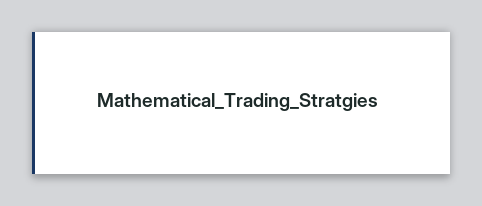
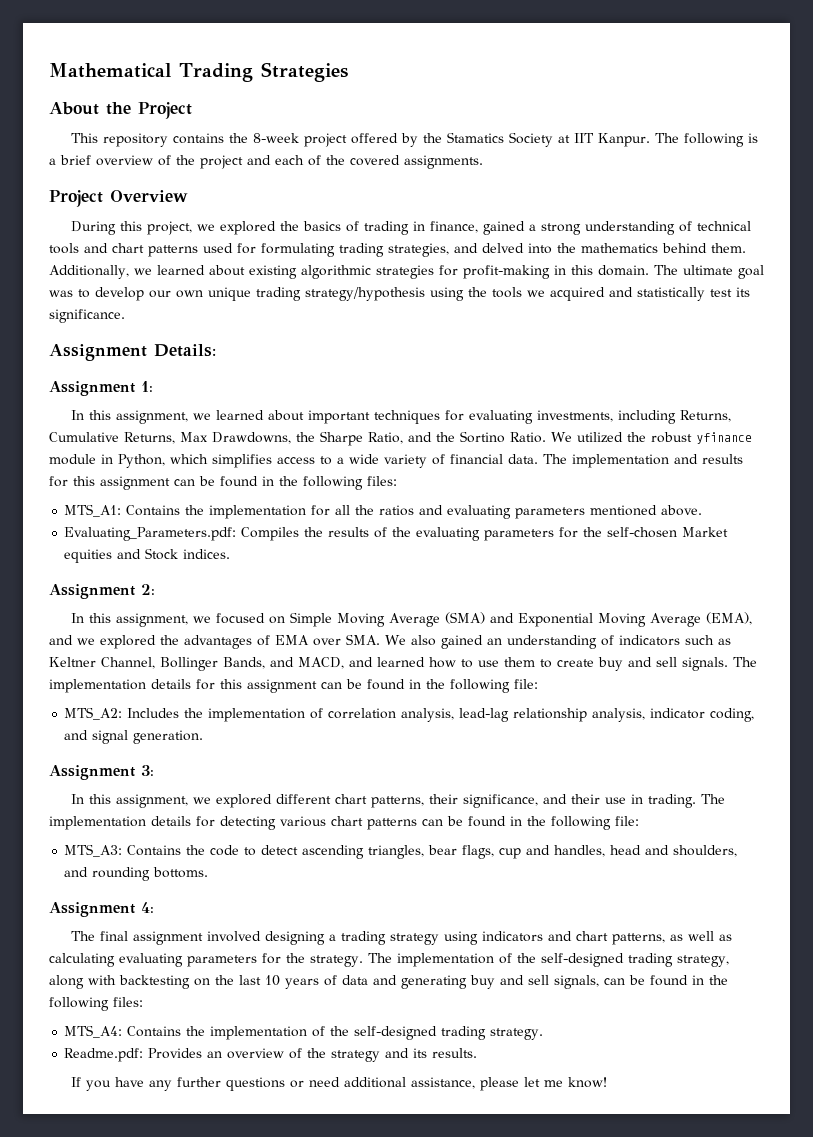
[97,93,378,111] Mathematical_Trading_Stratgies -> [49,62,348,82] [49,102,192,119] [71,132,759,147] [49,155,483,169] [49,190,188,207] [71,221,752,235] [49,243,746,257] [49,265,764,279] [49,287,750,301] [49,309,125,323] [49,344,216,361] [49,381,153,396] [71,410,732,424] [49,431,752,446] [49,454,743,468] [49,476,397,490] [64,504,703,519] [64,527,729,541] [64,548,231,563] [49,584,155,599] [71,612,753,627] [49,634,731,649] [49,657,757,671] [49,679,538,693] [64,707,755,722] [64,730,204,744] [49,765,154,780] [71,794,726,808] [49,816,639,830] [64,844,738,859] [64,867,209,881] [49,902,154,917] [71,931,733,945] [49,953,729,967] [49,975,728,989] [49,997,143,1011] [64,1025,544,1040] [64,1048,478,1062] [71,1077,608,1091] Mathematical Trading Strategies // About the Project // This repository contains the 8-week project offered by the Stamatics Society at IIT Kanpur. The following is a brief overview of the project and each of the covered assignments. // Project Overview // During this project, we explored the basics of trading in finance, gained a strong understanding of technical tools and chart patterns used for formulating trading strategies, and delved into the mathematics behind them. Additionally, we learned about existing algorithmic strategies for profit-making in this domain. The ultimate goal was to develop our own unique trading strategy/hypothesis using the tools we acquired and statistically test its significance. // Assignment Details: // Assignment 1: // In this assignment, we learned about important techniques for evaluating investments, including Returns, Cumulative Returns, Max Drawdowns, the Sharpe Ratio, and the Sortino Ratio. We utilized the robust yfinance module in Python, which simplifies access to a wide variety of financial data. The implementation and results for this assignment can be found in the following files: // MTS_A1: Contains the implementation for all the ratios and evaluating parameters mentioned above. // Evaluating_Parameters.pdf: Compiles the results of the evaluating parameters for the self-chosen Market equities and Stock indices. // Assignment 2: // In this assignment, we focused on Simple Moving Average (SMA) and Exponential Moving Average (EMA), and we explored the advantages of EMA over SMA. We also gained an understanding of indicators such as Keltner Channel, Bollinger Bands, and MACD, and learned how to use them to create buy and sell signals. The implementation details for this assignment can be found in the following file: // MTS_A2: Includes the implementation of correlation analysis, lead-lag relationship analysis, indicator coding, and signal generation. // Assignment 3: // In this assignment, we explored different chart patterns, their significance, and their use in trading. The implementation details for detecting various chart patterns can be found in the following file: // MTS_A3: Contains the code to detect ascending triangles, bear flags, cup and handles, head and shoulders, and rounding bottoms. // Assignment 4: // The final assignment involved designing a trading strategy using indicators and chart patterns, as well as calculating evaluating parameters for the strategy. The implementation of the self-designed trading strategy, along with backtesting on the last 10 years of data and generating buy and sell signals, can be found in the following files: // MTS_A4: Contains the implementation of the self-designed trading strategy. // Readme.pdf: Provides an overview of the strategy and its results. // If you have any further questions or need additional assistance, please let me know!

